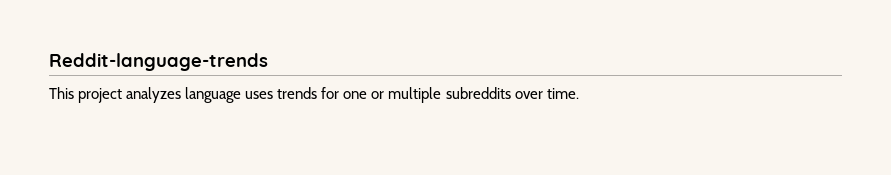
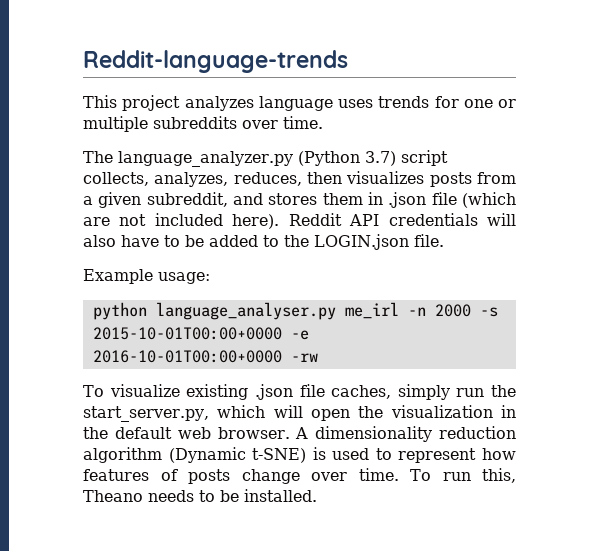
(579, 93) none -> [83,150,448,167] [83,171,516,187] [83,192,516,208] [83,213,516,229] [83,234,444,250] [83,269,210,284] [92,302,498,320] [92,327,309,340] [92,350,318,363] [83,384,516,400] [83,405,516,422] [83,426,516,442] [83,447,516,463] [83,468,516,484] [83,489,317,502] // The language_analyzer.py (Python 3.7) script collects, analyzes, reduces, then visualizes posts from a given subreddit, and stores them in .json file (which are not included here). Reddit API credentials will also have to be added to the LOGIN.json file. // Example usage: // python language_analyser.py me_irl -n 2000 -s 2015-10-01T00:00+0000 -e 2016-10-01T00:00+0000 -rw // To visualize existing .json file caches, simply run the start_server.py, which will open the visualization in the default web browser. A dimensionality reduction algorithm (Dynamic t-SNE) is used to represent how features of posts change over time. To run this, Theano needs to be installed.

